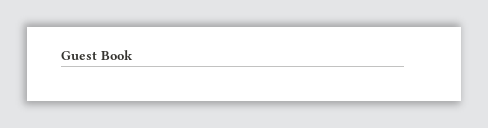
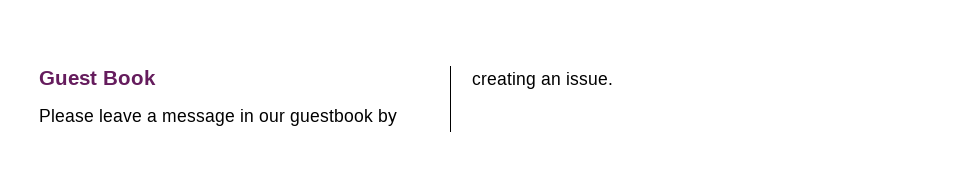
(133, 55) none -> [39,109,397,126] [472,72,613,89] // Please leave a message in our guestbook by creating an issue.

